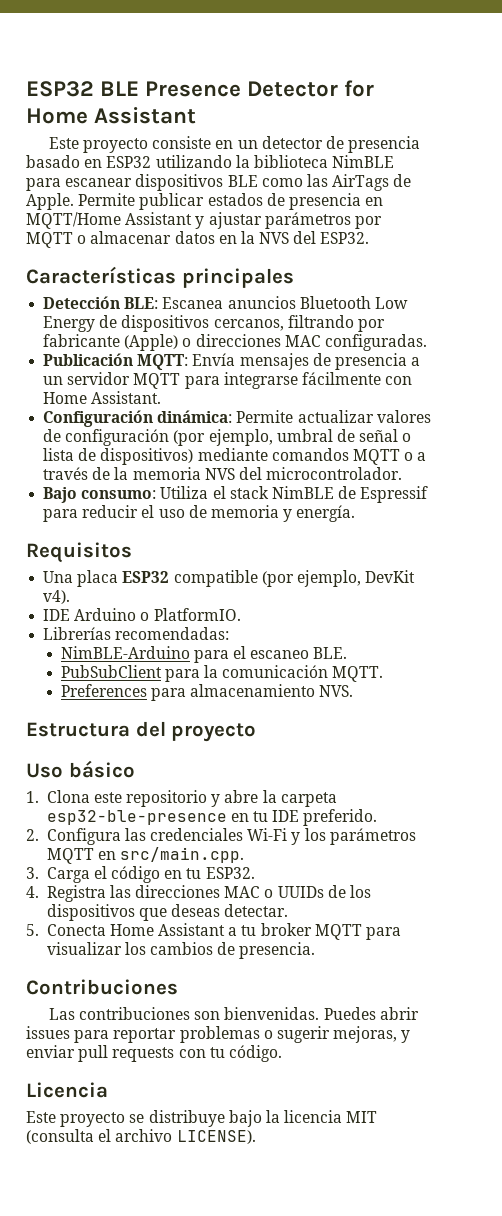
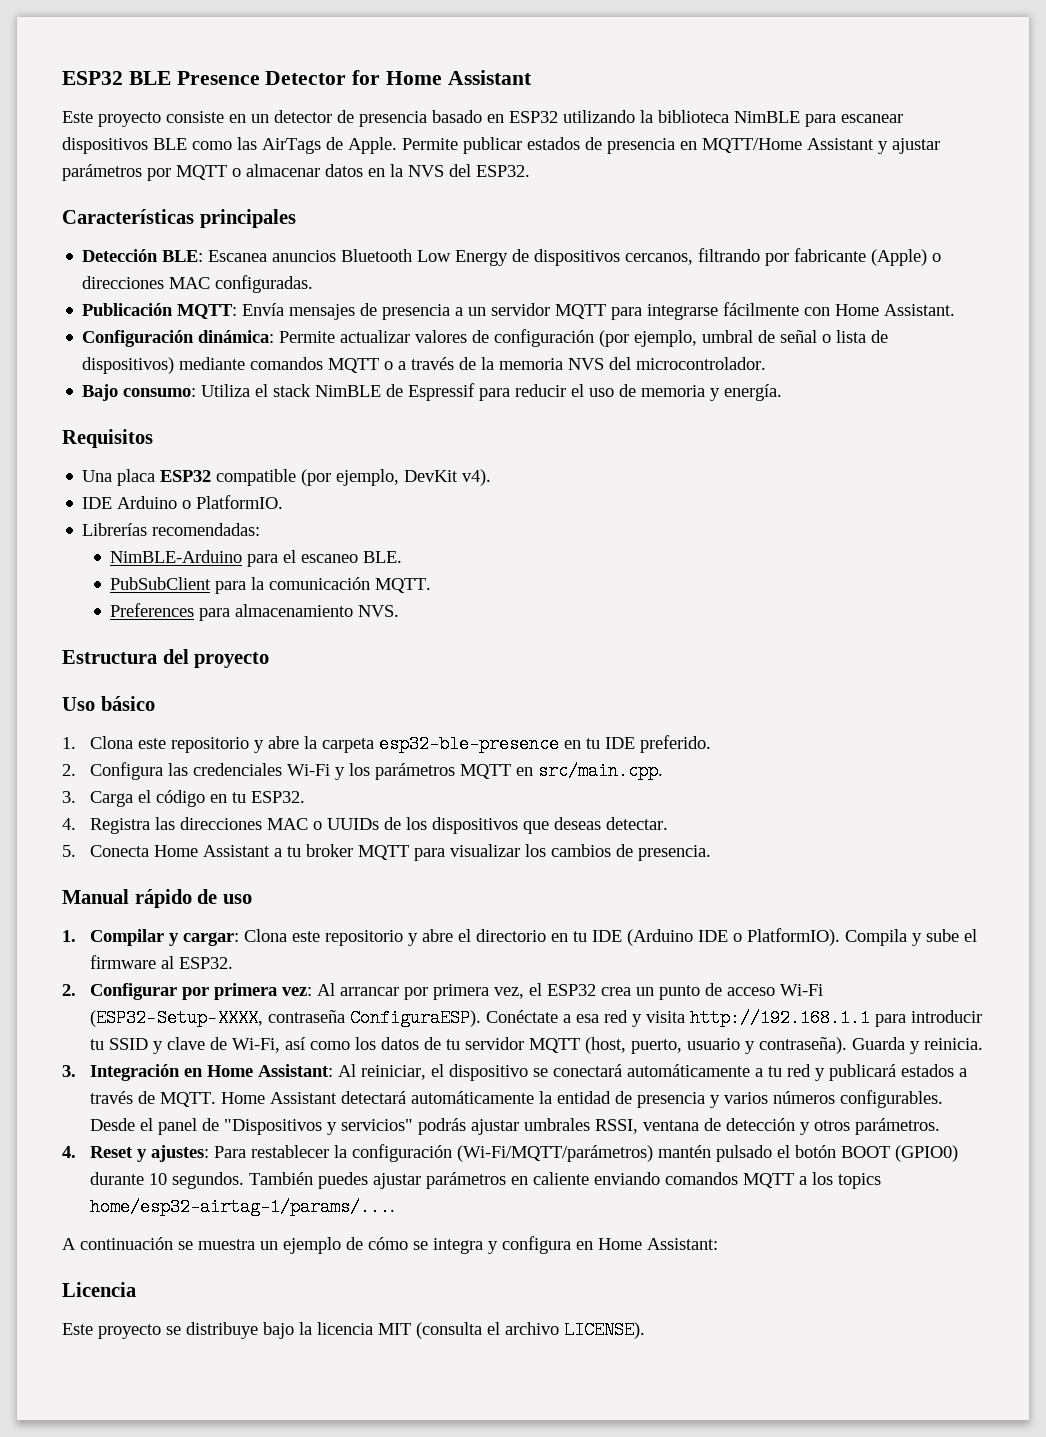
[26,979,178,995] [48,1007,419,1020] [26,1026,411,1043] [26,1045,282,1062] Contribuciones // Las contribuciones son bienvenidas. Puedes abrir issues para reportar problemas o sugerir mejoras, y enviar pull requests con tu código. -> [62,889,252,908] [62,928,977,946] [89,955,233,969] [62,983,823,1000] [89,1009,982,1027] [89,1037,983,1054] [62,1064,967,1081] [89,1090,943,1108] [89,1118,940,1135] [62,1144,958,1162] [89,1172,881,1189] [89,1198,395,1216] [62,1236,718,1254] Manual rápido de uso // 1. Compilar y cargar: Clona este repositorio y abre el directorio en tu IDE (Arduino IDE o PlatformIO). Compila y sube el firmware al ESP32. // 2. Configurar por primera vez: Al arrancar por primera vez, el ESP32 crea un punto de acceso Wi‑Fi (ESP32‑Setup‑XXXX, contraseña ConfiguraESP). Conéctate a esa red y visita http://192.168.1.1 para introducir tu SSID y clave de Wi‑Fi, así como los datos de tu servidor MQTT (host, puerto, usuario y contraseña). Guarda y reinicia. // 3. Integración en Home Assistant: Al reiniciar, el dispositivo se conectará automáticamente a tu red y publicará estados a través de MQTT. Home Assistant detectará automáticamente la entidad de presencia y varios números configurables. Desde el panel de "Dispositivos y servicios" podrás ajustar umbrales RSSI, ventana de detección y otros parámetros. // 4. Reset y ajustes: Para restablecer la configuración (Wi‑Fi/MQTT/parámetros) mantén pulsado el botón BOOT (GPIO0) durante 10 segundos. También puedes ajustar parámetros en caliente enviando comandos MQTT a los topics home/esp32-airtag-1/params/.... // A continuación se muestra un ejemplo de cómo se integra y configura en Home Assistant:

